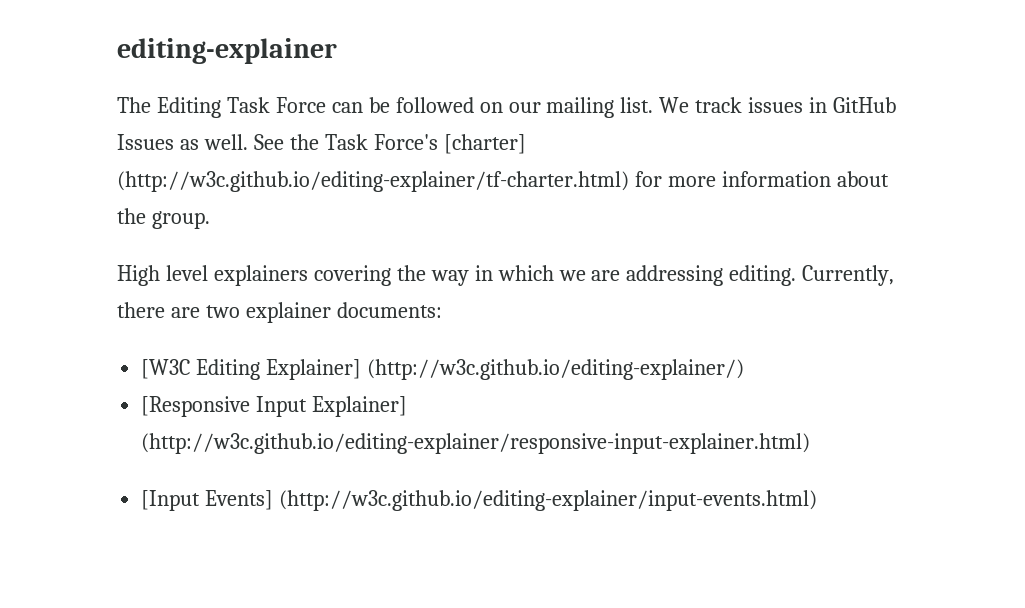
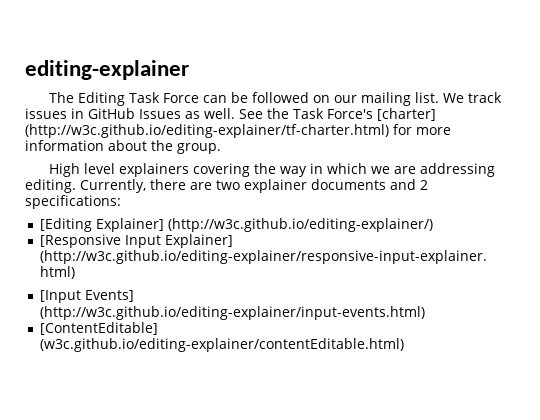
[336,302,442,318] [141,359,261,380] documents: // [W3C Editing -> [311,179,428,190] [25,195,121,209] [39,218,92,232] documents and 2 specifications: // [Editing
(818, 500) none -> [39,322,158,335] [39,338,404,352] // [ContentEditable] (w3c.github.io/editing-explainer/contentEditable.html)

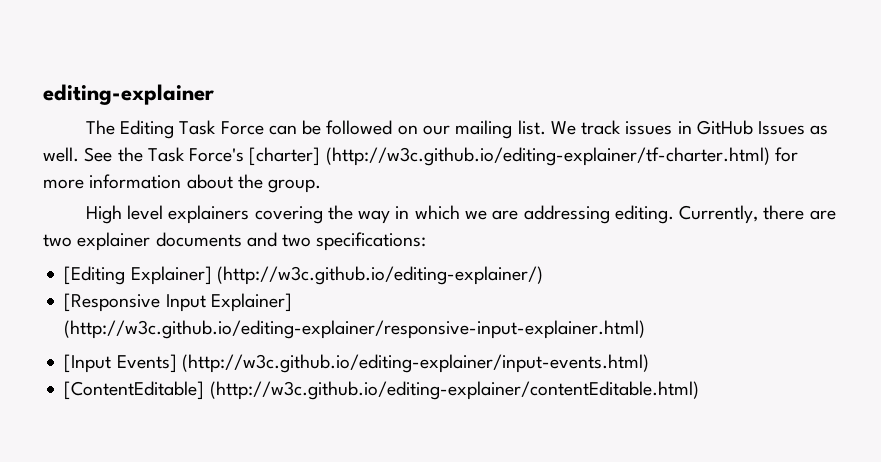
[420,180,428,190] 2 -> [282,234,312,247] two
[39,338,404,352] (w3c.github.io/editing-explainer/contentEditable.html) -> [209,381,699,400] (http://w3c.github.io/editing-explainer/contentEditable.html)

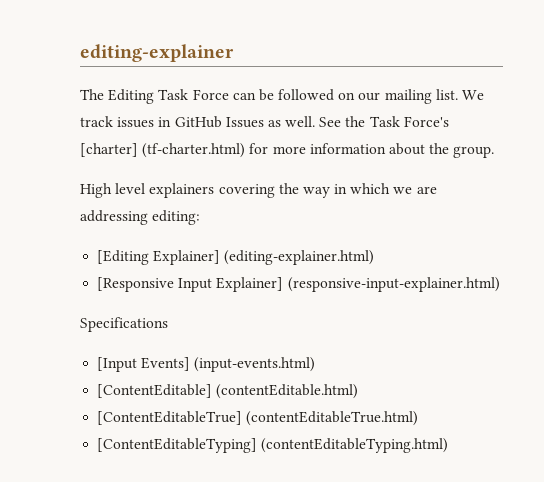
[325,147,770,166] (http://w3c.github.io/editing-explainer/tf-charter.html) -> [142,143,246,158] (tf-charter.html)
[614,205,836,224] [43,232,427,251] editing. Currently, there are two explainer documents and two specifications: -> [152,210,201,225] editing:
[216,266,543,285] (http://w3c.github.io/editing-explainer/) -> [224,250,375,265] (editing-explainer.html)
[64,320,646,339] (http://w3c.github.io/editing-explainer/responsive-input-explainer.html) -> [287,277,500,292] [80,317,168,332] (responsive-input-explainer.html) // Specifications
[181,354,649,373] (http://w3c.github.io/editing-explainer/input-events.html) -> [194,357,316,372] (input-events.html)
[209,381,699,400] (http://w3c.github.io/editing-explainer/contentEditable.html) -> [216,384,359,399] [97,411,419,426] [97,438,449,453] (contentEditable.html) // [ContentEditableTrue] (contentEditableTrue.html) // [ContentEditableTyping] (contentEditableTyping.html)

